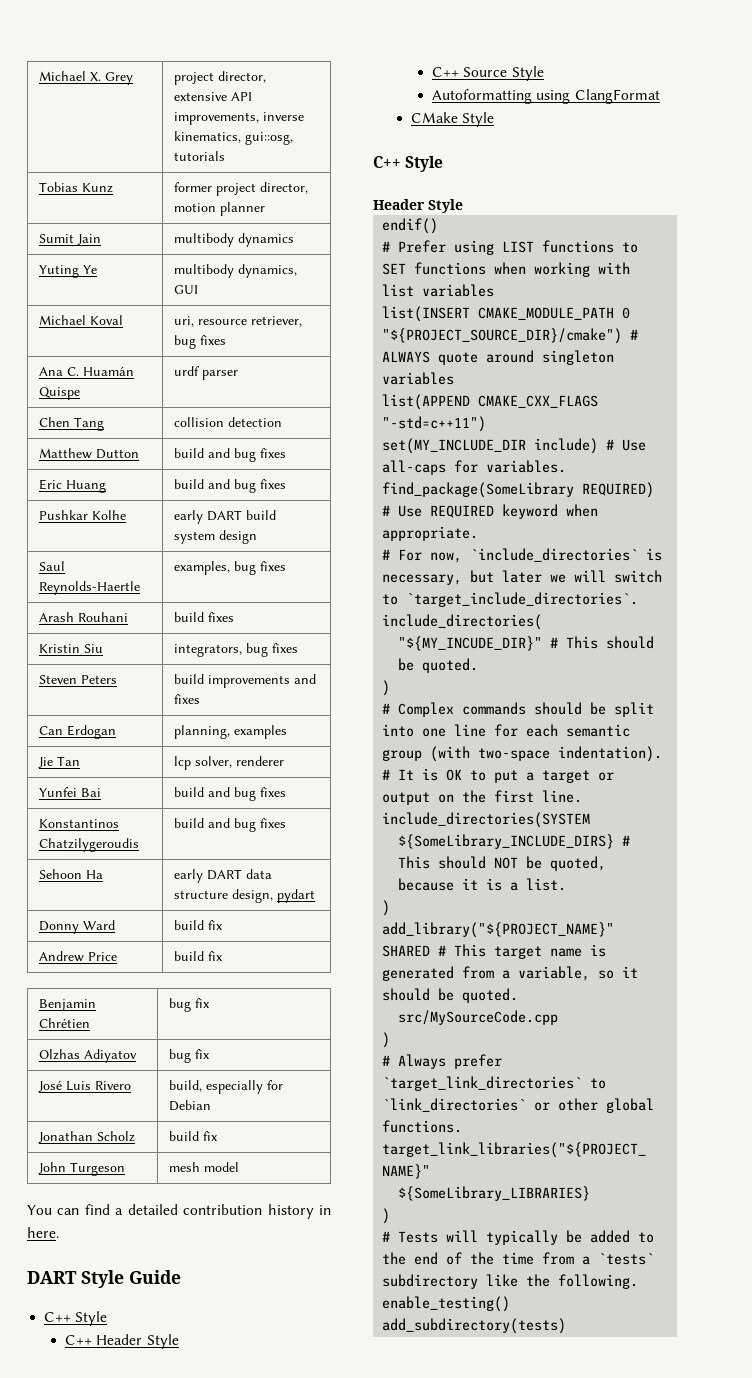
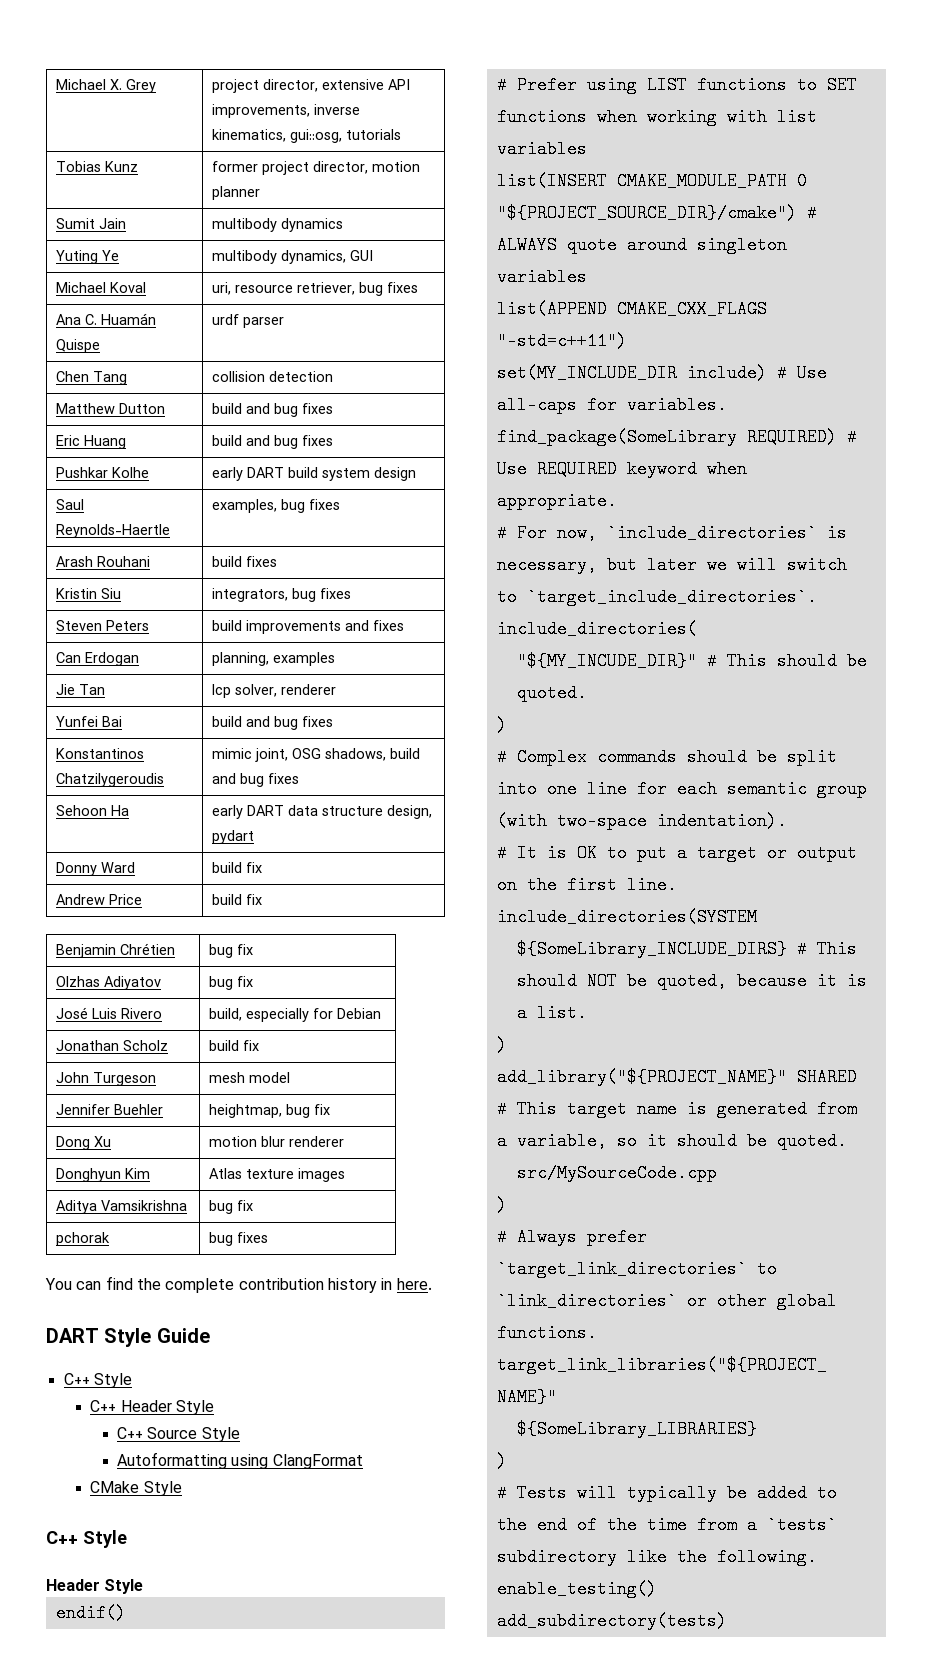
(140, 845) none -> [212,748,387,762] mimic joint, OSG shadows,
(240, 1167) none -> [56,1104,164,1115] [209,1104,331,1118] [56,1136,112,1150] [209,1136,345,1147] [56,1168,151,1182] [209,1168,346,1182] [56,1200,188,1214] [209,1200,254,1214] [56,1232,111,1246] [209,1232,269,1246] // Jennifer Buehler | heightmap, bug fix // Dong Xu | motion blur renderer // Donghyun Kim | Atlas texture images // Aditya Vamsikrishna | bug fix // pchorak | bug fixes
[115,1204,178,1215] a detailed -> [136,1278,235,1293] the complete

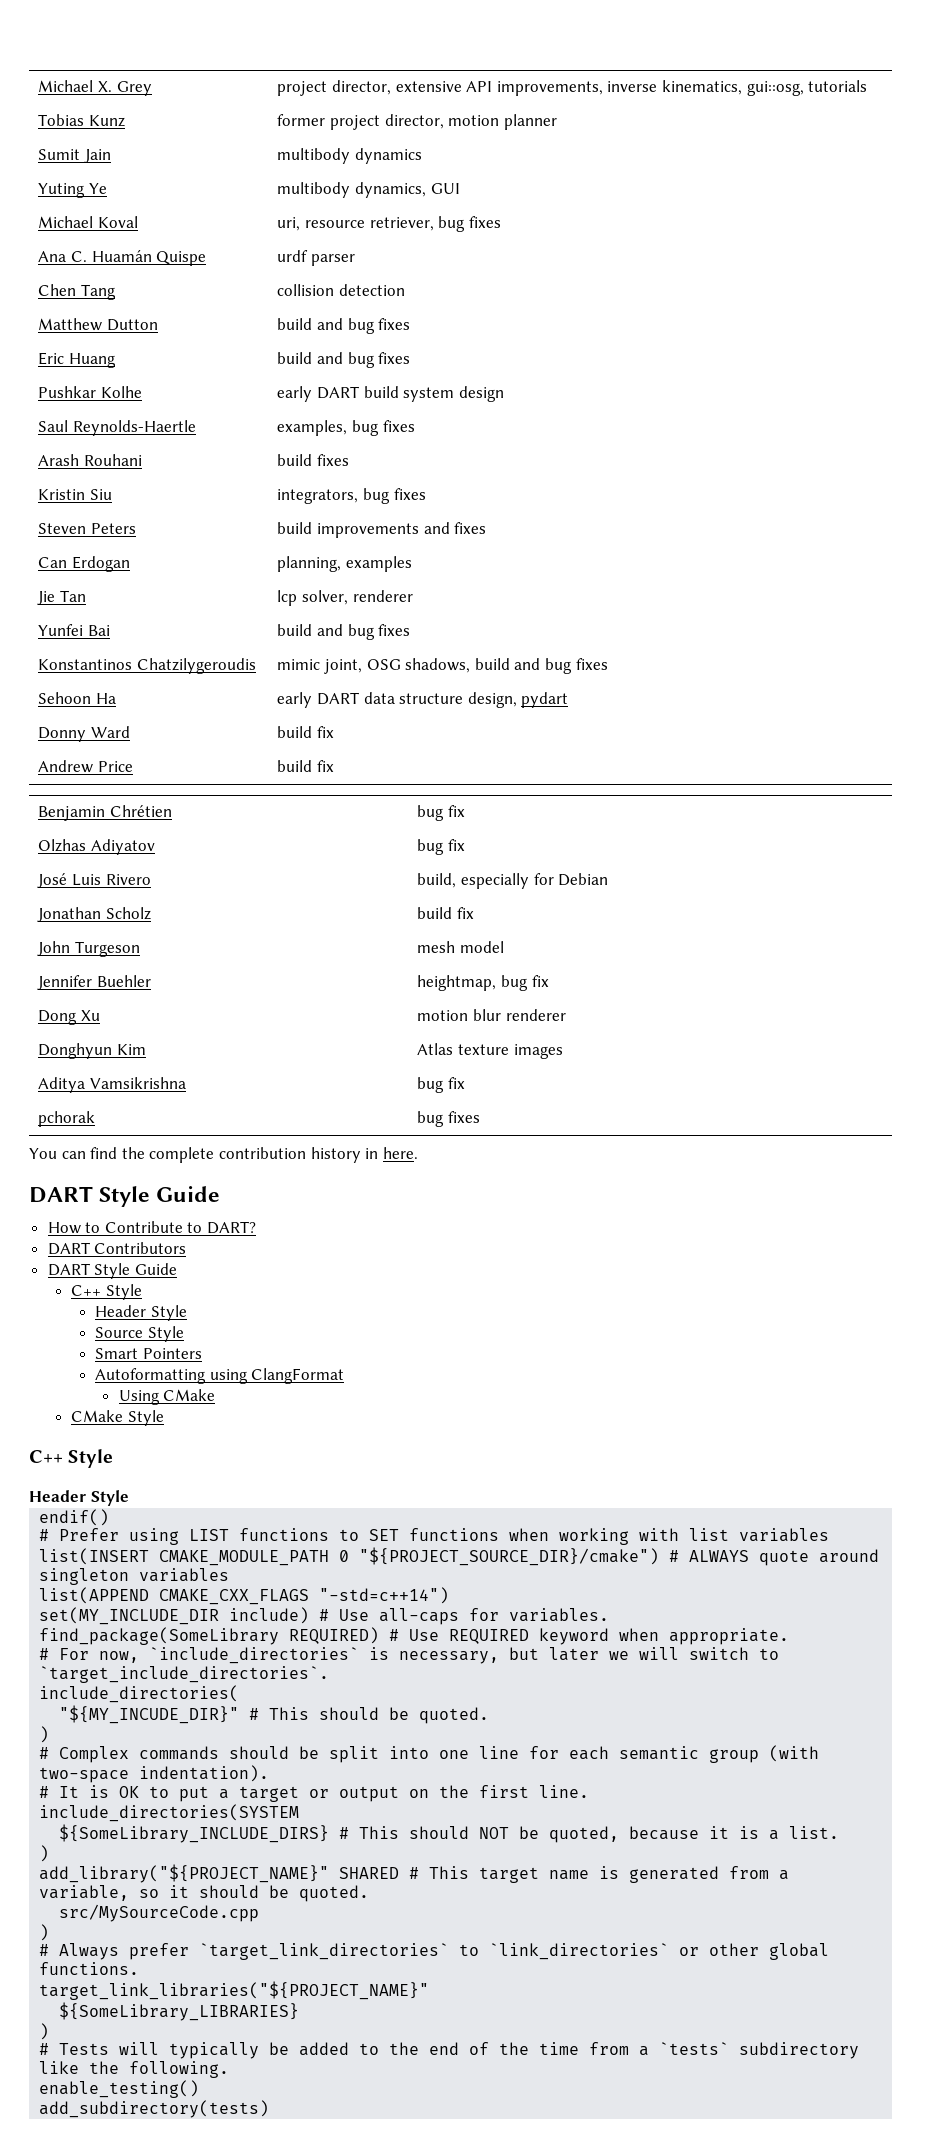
[63,1373,132,1388] [90,1400,214,1415] [117,1427,144,1439] // C++ Style // C++ Header Style // C++ -> [47,1221,257,1234] [47,1242,187,1255] [47,1263,177,1279] [71,1284,142,1300] [94,1305,187,1321] // How to Contribute to DART? // DART Contributors // DART Style Guide // C++ Style // Header Style //
(240, 1434) none -> [94,1348,202,1359] // Smart Pointers
(363, 1461) none -> [118,1389,216,1405] // Using CMake
[496,332,627,350] "-std=c++11") -> [319,1587,450,1604] "-std=c++14")

